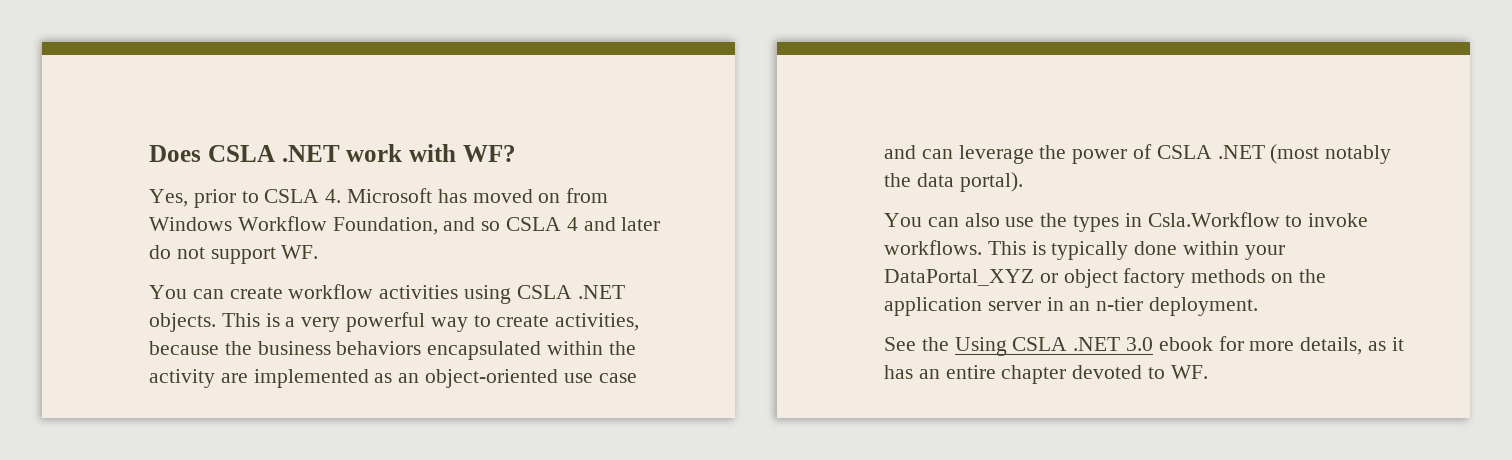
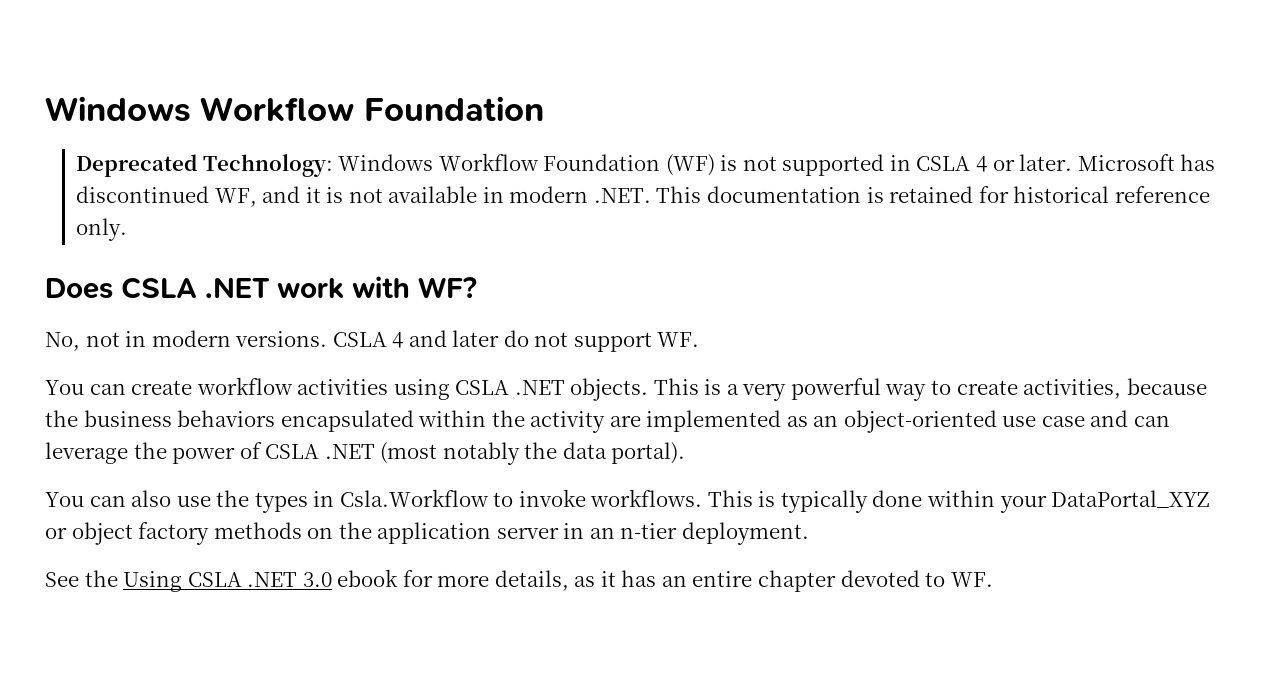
(149, 153) none -> [45,96,544,122] [76,153,1216,177] [76,186,1210,207] [76,218,128,241] Windows Workflow Foundation // Deprecated Technology: Windows Workflow Foundation (WF) is not supported in CSLA 4 or later. Microsoft has discontinued WF, and it is not available in modern .NET. This documentation is retained for historical reference only. //
[149,188,609,208] [149,216,501,235] Yes, prior to CSLA 4. Microsoft has moved on from Windows Workflow Foundation, and so -> [45,330,328,351] No, not in modern versions.

